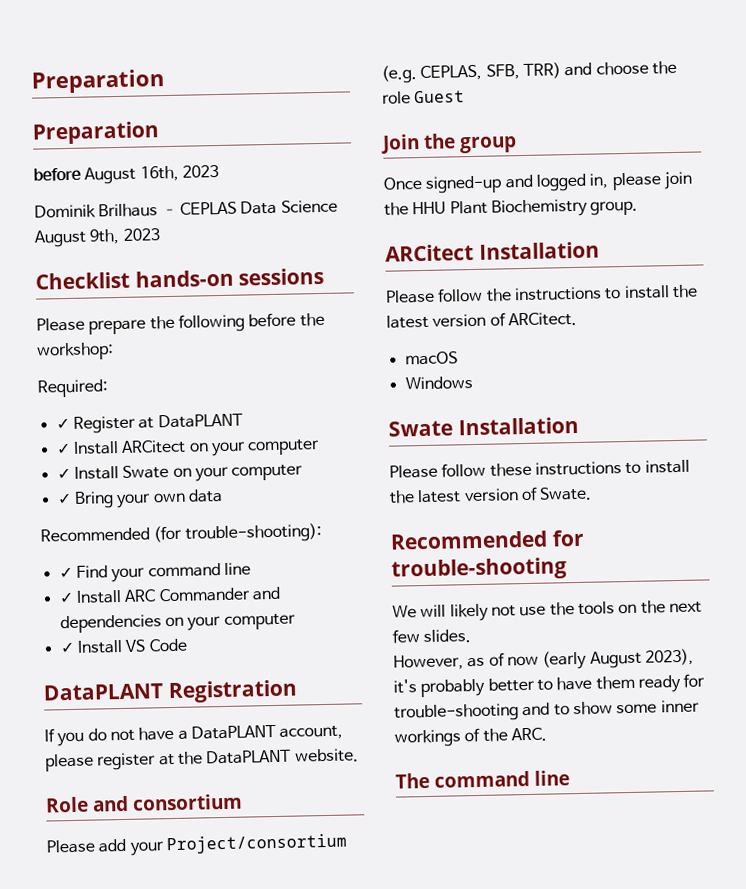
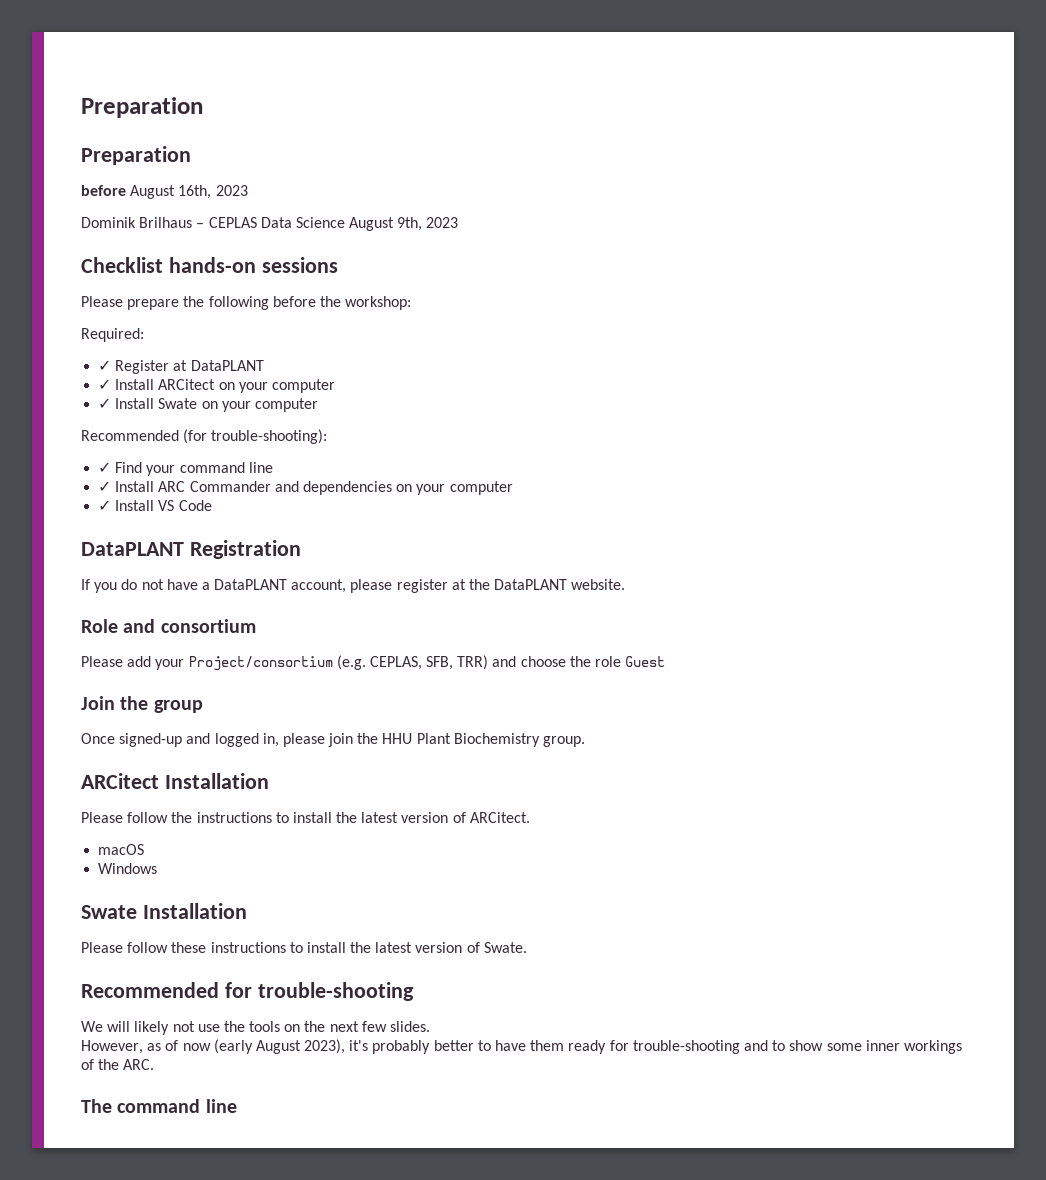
[56,488,223,509] // ✓ Bring your own data -> (318, 405) none

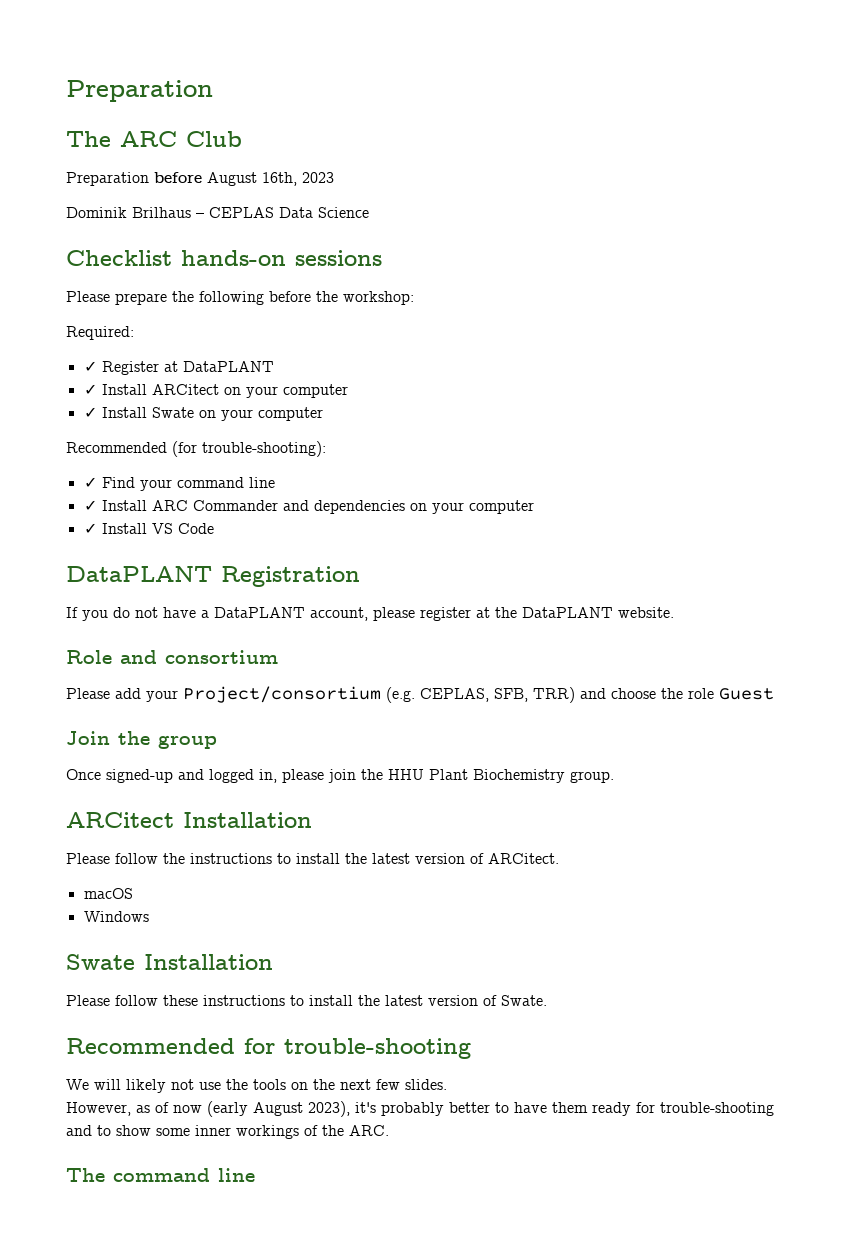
[81,97,203,118] [81,146,191,165] Preparation // Preparation // -> [66,80,213,102] [66,131,242,147] [66,172,149,186] Preparation // The ARC Club // Preparation
[349,217,459,231] August 9th, 2023 -> (369, 212) none

